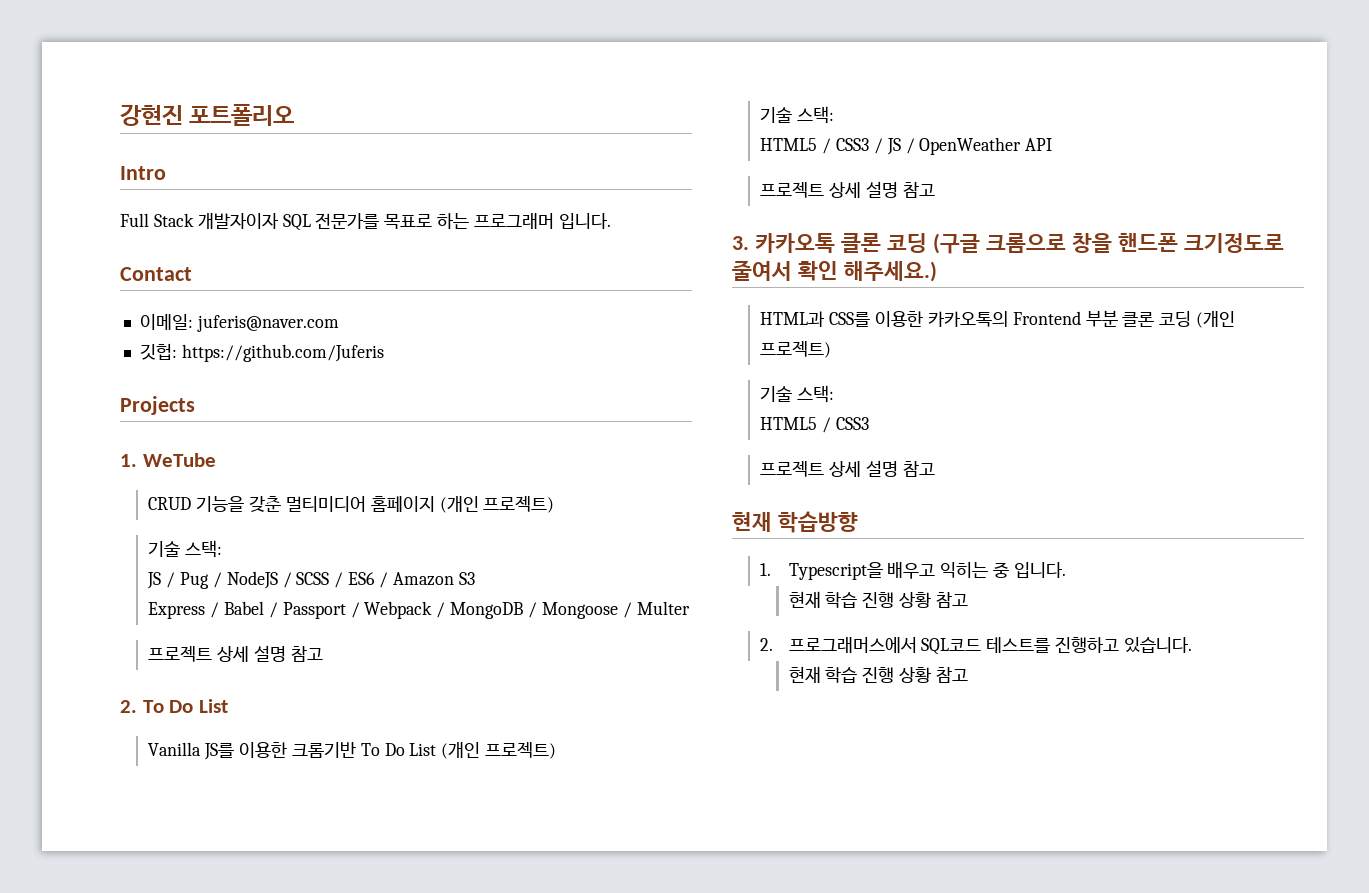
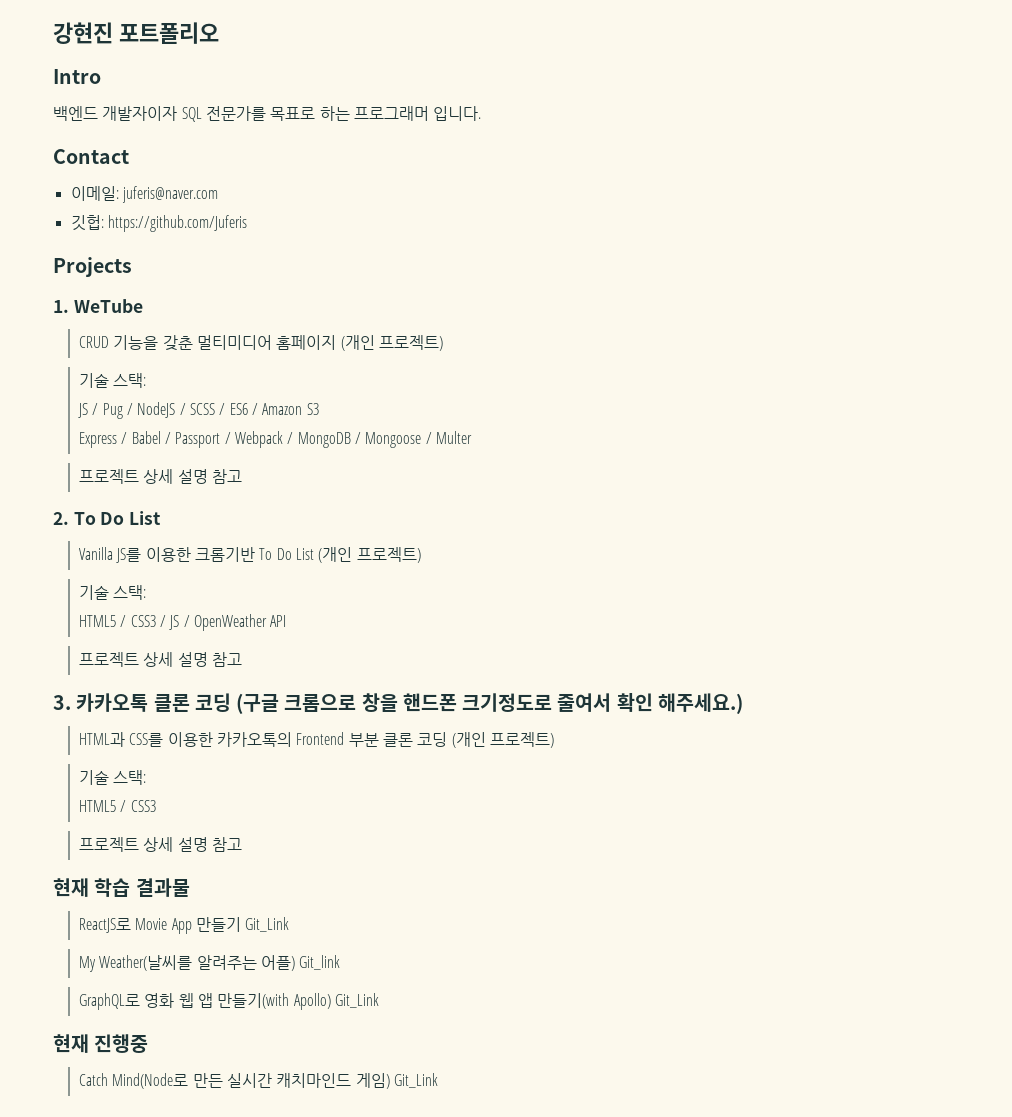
[120,213,194,227] Full Stack -> [53,106,98,121] 백엔드
[777,511,858,533] [760,562,1067,580] [788,591,969,608] [760,637,1193,655] [788,666,969,683] 학습방향 // 1. Typescript을 배우고 익히는 중 입니다. // 현재 학습 진행 상황 참고 // 2. 프로그래머스에서 SQL코드 테스트를 진행하고 있습니다. // 현재 학습 진행 상황 참고 -> [94,878,190,897] [79,917,290,934] [79,955,341,972] [79,993,380,1010] [53,1034,149,1053] [79,1073,439,1089] 학습 결과물 // ReactJS로 Movie App 만들기 Git_Link // My Weather(날씨를 알려주는 어플) Git_link // GraphQL로 영화 웹 앱 만들기(with Apollo) Git_Link // 현재 진행중 // Catch Mind(Node로 만든 실시간 캐치마인드 게임) Git_Link

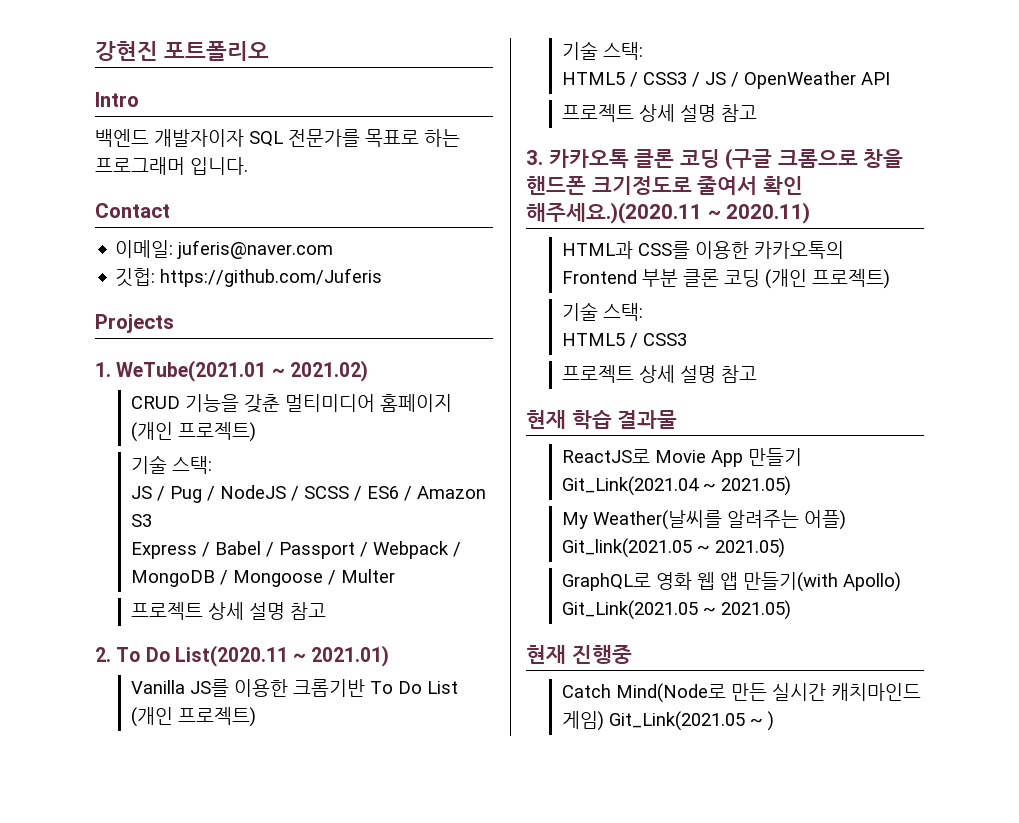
[73,299,143,313] WeTube -> [116,360,368,382] WeTube(2021.01 ~ 2021.02)
[129,511,162,525] List -> [174,645,390,667] List(2020.11 ~ 2021.01)
[657,693,743,714] 해주세요.) -> [526,202,811,224] 해주세요.)(2020.11 ~ 2020.11)
[245,917,290,932] Git_Link -> [562,476,792,496] Git_Link(2021.04 ~ 2021.05)
[299,955,341,970] Git_link -> [562,538,786,558] Git_link(2021.05 ~ 2021.05)
[335,993,380,1008] Git_Link -> [562,600,792,620] Git_Link(2021.05 ~ 2021.05)
[394,1073,439,1088] Git_Link -> [609,711,775,731] Git_Link(2021.05 ~ )

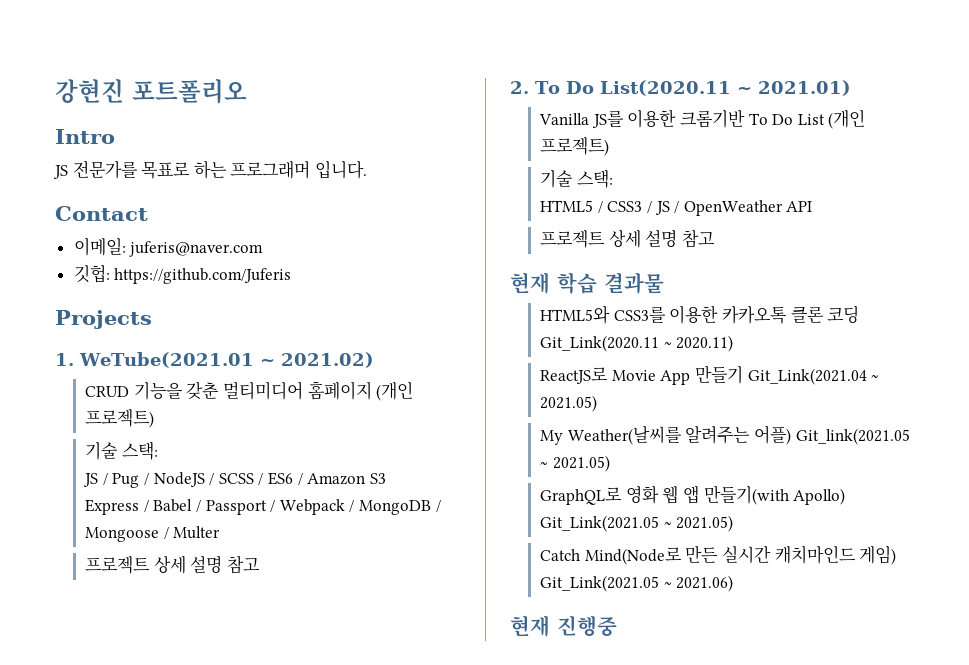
[95,129,283,147] 백엔드 개발자이자 SQL -> [53,165,68,179] JS
[526,148,904,170] [526,176,803,195] [526,202,811,224] [562,241,845,259] [562,269,891,289] [562,302,644,321] [562,333,688,348] [562,365,758,383] [526,410,678,429] 3. 카카오톡 클론 코딩 (구글 크롬으로 창을 핸드폰 크기정도로 줄여서 확인 해주세요.)(2020.11 ~ 2020.11) // HTML과 CSS를 이용한 카카오톡의 Frontend 부분 클론 코딩 (개인 프로젝트) // 기술 스택: // HTML5 / CSS3 // 프로젝트 상세 설명 참고 // 현재 학습 결과물 -> [510,272,664,294] [540,305,860,324] [540,335,734,352] 현재 학습 결과물 // HTML5와 CSS3를 이용한 카카오톡 클론 코딩 Git_Link(2020.11 ~ 2020.11)
[526,645,632,664] // 현재 진행중 -> (734, 523) none
[767,711,775,731] ) -> [676,575,734,592] [510,615,617,637] 2021.06) // 현재 진행중

